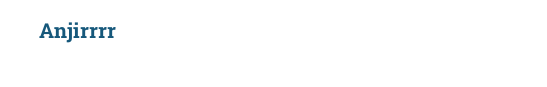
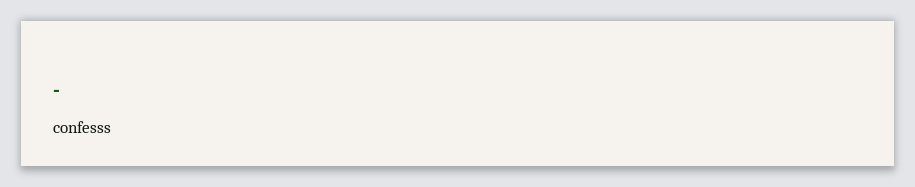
[39,22,116,43] Anjirrrr -> [53,89,60,97] [53,121,111,133] - // confesss

